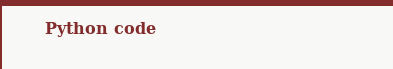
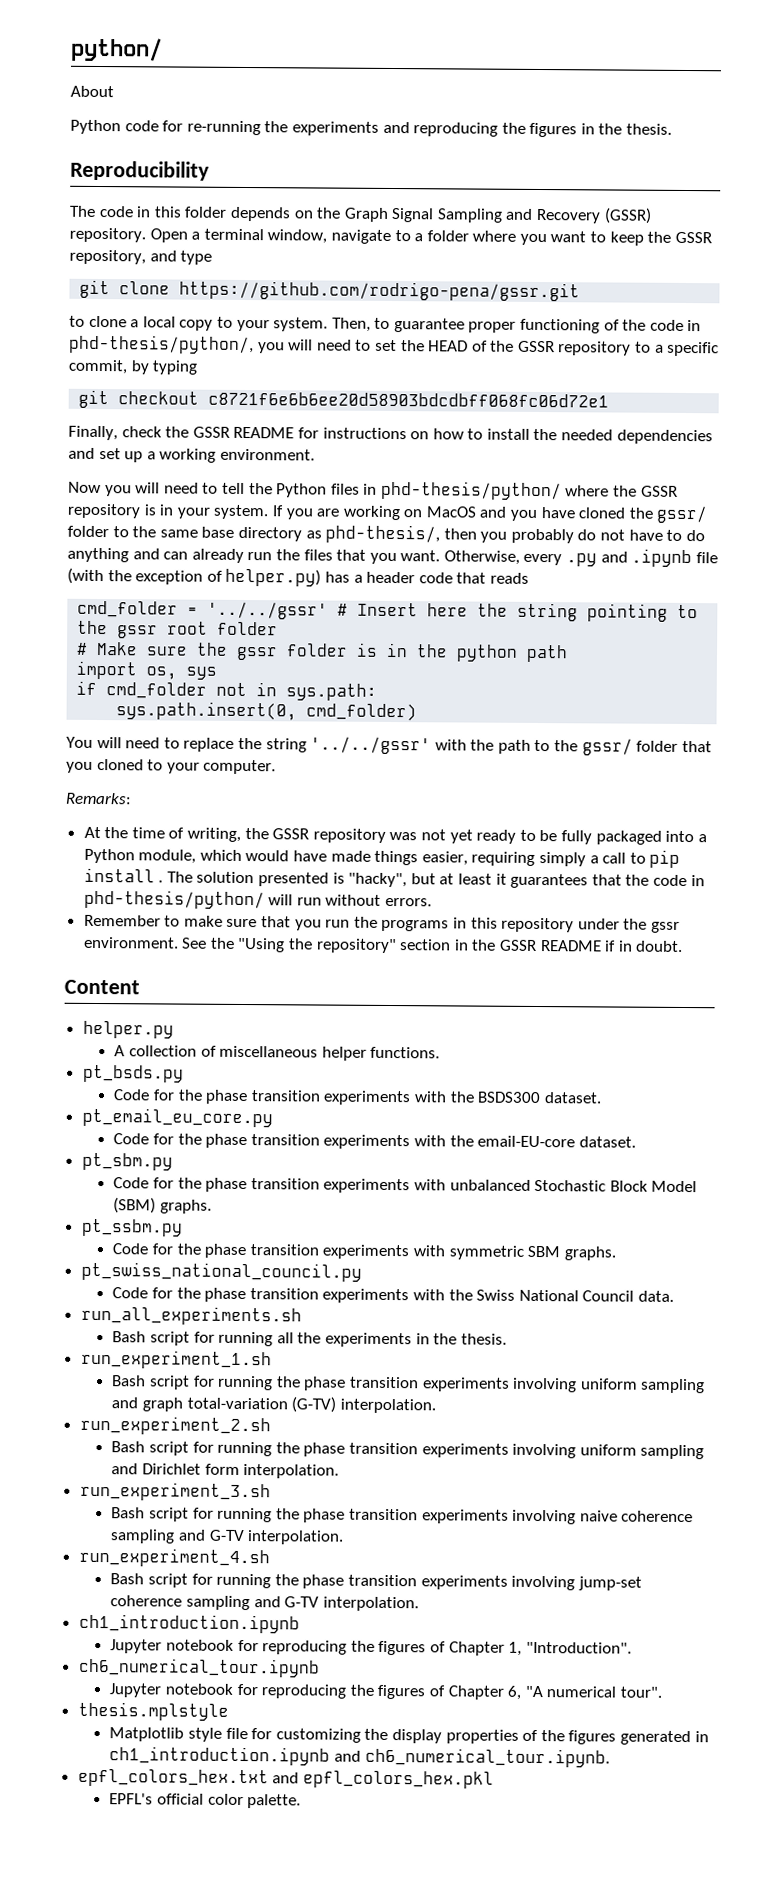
[45,22,156,37] Python code -> [71,37,163,62] [70,85,114,98] [70,119,673,138] [70,160,210,181] [69,205,652,224] [69,227,712,246] [69,249,213,265] [79,279,581,302] [69,315,702,334] [69,334,720,357] [68,359,198,375] [78,389,610,409] [68,425,713,445] [68,447,315,463] [68,480,678,501] [67,503,709,524] [67,524,705,544] [67,547,718,568] [67,567,529,587] [77,600,699,622] [77,620,279,639] [76,641,569,663] [76,660,218,680] [76,680,378,701] [116,701,418,722] [66,736,712,756] [66,758,277,775] [65,792,132,805] [83,826,707,845] [83,848,681,868] [83,867,705,889] [83,889,433,910] [83,914,680,933] [82,936,684,954] [64,979,140,995] [82,1020,174,1039] [114,1045,441,1061] [82,1064,184,1083] [113,1089,602,1106] [81,1107,273,1128] [113,1133,636,1150] [81,1152,173,1171] [113,1177,698,1194] [113,1197,213,1214] [81,1218,183,1237] [112,1243,616,1261] [80,1261,362,1282] [112,1287,674,1304] [80,1305,302,1326] [112,1331,507,1348] [80,1349,272,1370] [112,1375,706,1394] [111,1396,436,1414] [79,1415,271,1436] [111,1441,705,1460] [111,1463,340,1479] [79,1481,271,1502] [111,1507,694,1525] [110,1529,345,1545] [78,1547,270,1568] [110,1573,642,1591] [110,1595,419,1612] [78,1613,300,1634] [110,1639,632,1656] [78,1657,320,1678] [109,1683,662,1700] [77,1701,229,1721] [109,1727,709,1746] [109,1746,610,1768] [77,1768,494,1789] [109,1793,302,1809] python/ // About // Python code for re-running the experiments and reproducing the figures in the thesis. // Reproducibility // The code in this folder depends on the Graph Signal Sampling and Recovery (GSSR) repository. Open a terminal window, navigate to a folder where you want to keep the GSSR repository, and type // git clone https://github.com/rodrigo-pena/gssr.git // to clone a local copy to your system. Then, to guarantee proper functioning of the code in phd-thesis/python/, you will need to set the HEAD of the GSSR repository to a specific commit, by typing // git checkout c8721f6e6b6ee20d58903bdcdbff068fc06d72e1 // Finally, check the GSSR README for instructions on how to install the needed dependencies and set up a working environment. // Now you will need to tell the Python files in phd-thesis/python/ where the GSSR repository is in your system. If you are working on MacOS and you have cloned the gssr/ folder to the same base directory as phd-thesis/, then you probably do not have to do anything and can already run the files that you want. Otherwise, every .py and .ipynb file (with the exception of helper.py) has a header code that reads // cmd_folder = '../../gssr' # Insert here the string pointing to the gssr root folder // # Make sure the gssr folder is in the python path // import os, sys // if cmd_folder not in sys.path: // sys.path.insert(0, cmd_folder) // You will need to replace the string '../../gssr' with the path to the gssr/ folder that you cloned to your computer. // Remarks: // At the time of writing, the GSSR repository was not yet ready to be fully packaged into a Python module, which would have made things easier, requiring simply a call to pip install . The solution presented is "hacky", but at least it guarantees that the code in phd-thesis/python/ will run without errors. // Remember to make sure that you run the programs in this repository under the gssr environment. See the "Using the repository" section in the GSSR README if in doubt. // Content // helper.py // A collection of miscellaneous helper functions. // pt_bsds.py // Code for the phase transition experiments with the BSDS300 dataset. // pt_email_eu_core.py // Code for the phase transition experiments with the email-EU-core dataset. // pt_sbm.py // Code for the phase transition experiments with unbalanced Stochastic Block Model (SBM) graphs. // pt_ssbm.py // Code for the phase transition experiments with symmetric SBM graphs. // pt_swiss_national_council.py // Code for the phase transition experiments with the Swiss National Council data. // run_all_experiments.sh // Bash script for running all the experiments in the thesis. // run_experiment_1.sh // Bash script for running the phase transition experiments involving uniform sampling and graph total-variation (G-TV) interpolation. // run_experiment_2.sh // Bash script for running the phase transition experiments involving uniform sampling and Dirichlet form interpolation. // run_experiment_3.sh // Bash script for running the phase transition experiments involving naive coherence sampling and G-TV interpolation. // run_experiment_4.sh // Bash script for running the phase transition experiments involving jump-set coherence sampling and G-TV interpolation. // ch1_introduction.ipynb // Jupyter notebook for reproducing the figures of Chapter 1, "Introduction". // ch6_numerical_tour.ipynb // Jupyter notebook for reproducing the figures of Chapter 6, "A numerical tour". // thesis.mplstyle // Matplotlib style file for customizing the display properties of the figures generated in ch1_introduction.ipynb and ch6_numerical_tour.ipynb. // epfl_colors_hex.txt and epfl_colors_hex.pkl // EPFL's official color palette.

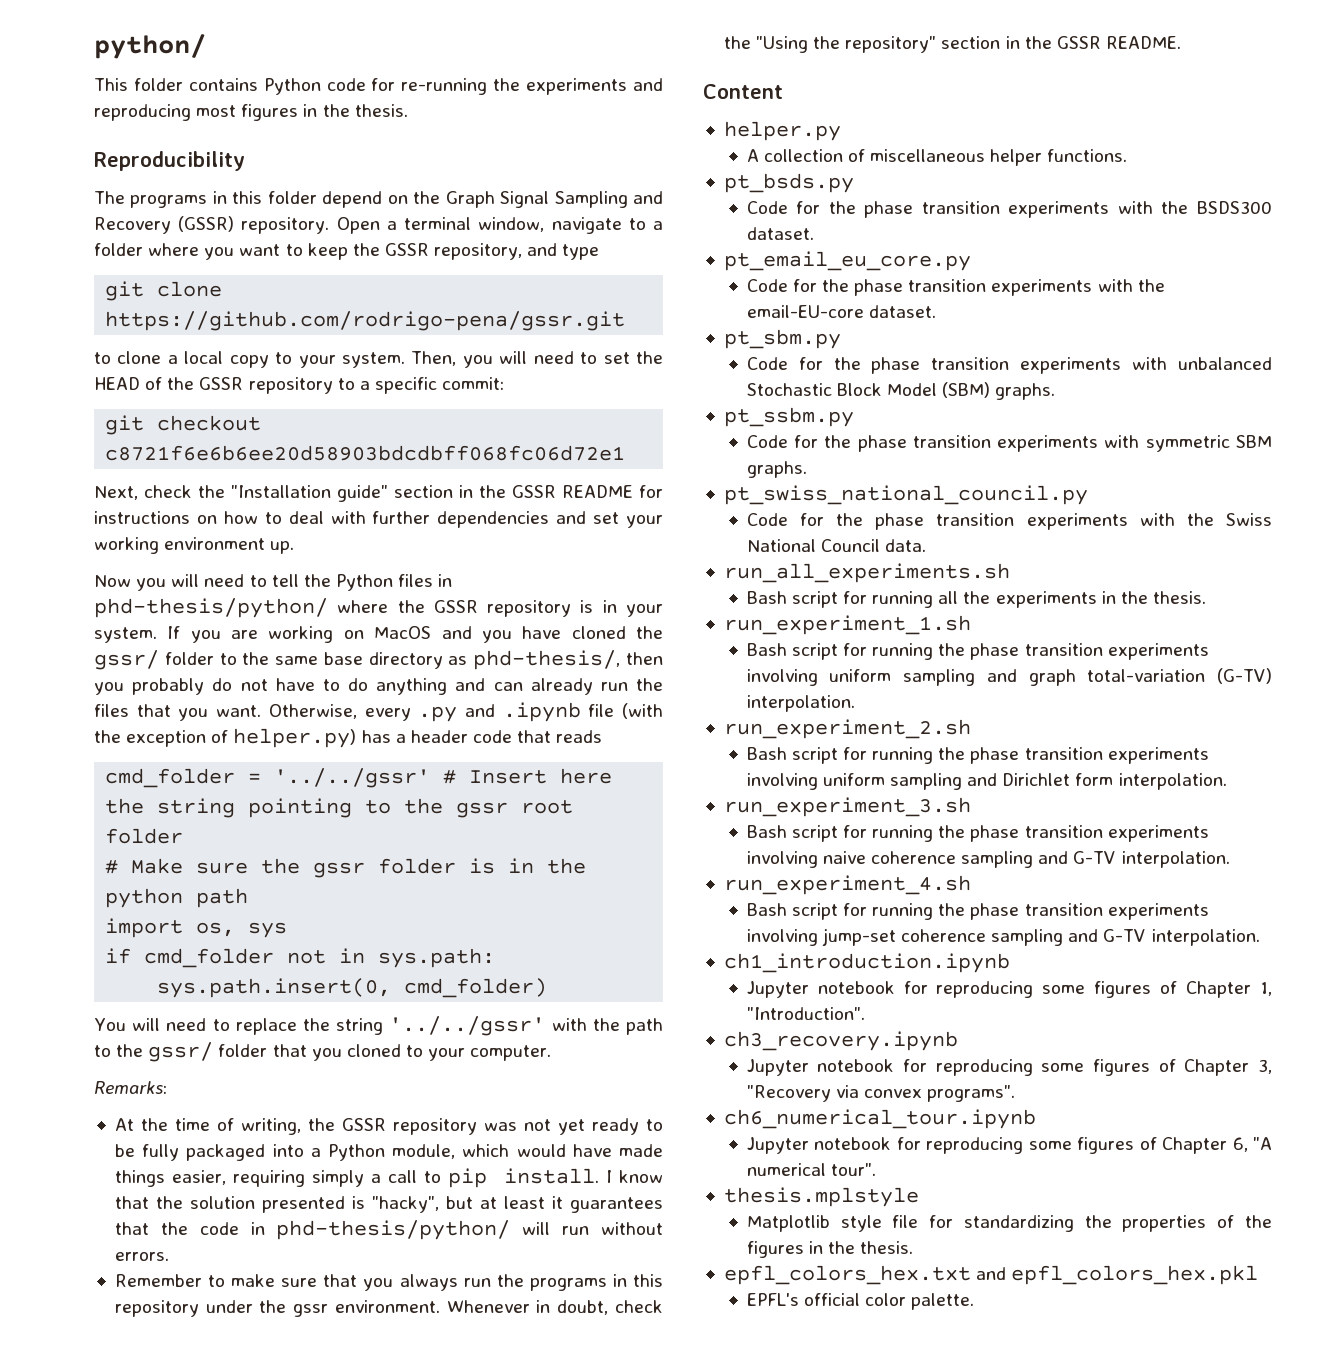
[70,85,114,98] About // -> [94,78,258,91] This folder contains
[501,122,526,134] the -> [196,105,237,117] most
[98,206,134,218] code -> [130,195,208,208] programs
[229,206,291,222] depends -> [322,191,383,208] depend
[374,317,702,334] [69,334,254,355] to guarantee proper functioning of the code in phd-thesis/python/, -> (457, 358) none
[68,359,198,375] commit, by typing -> [442,377,505,390] commit:
[68,425,190,441] Finally, check the -> [94,485,506,502] Next, check the "Installation guide" section in the
[486,428,713,445] [68,447,315,463] install the needed dependencies and set up a working environment. -> [288,511,663,528] [94,537,295,554] deal with further dependencies and set your working environment up.
[83,867,193,883] install . The -> [504,1168,664,1184] [114,1196,183,1209] install. I know that the
(322, 925) none -> [399,1274,458,1291] always
[181,937,208,949] See -> [446,1300,663,1315] Whenever in doubt, check
[539,940,684,952] README if in doubt. -> [1105,36,1181,49] README.
[350,1640,375,1652] the -> [1042,985,1086,994] some
(632, 1647) none -> [723,1031,958,1051] [746,1059,1272,1076] [746,1085,1016,1102] // ch3_recovery.ipynb // Jupyter notebook for reproducing some figures of Chapter 3, "Recovery via convex programs".
[349,1684,374,1696] the -> [1028,1141,1072,1150] some
[275,1728,442,1744] customizing the display -> [963,1215,1112,1232] standardizing the
[619,1730,709,1746] [109,1746,610,1768] generated in ch1_introduction.ipynb and ch6_numerical_tour.ipynb. -> [808,1241,914,1254] in the thesis.

